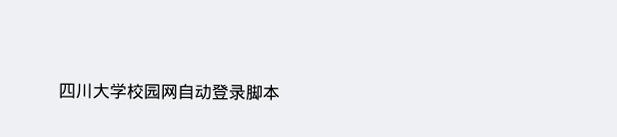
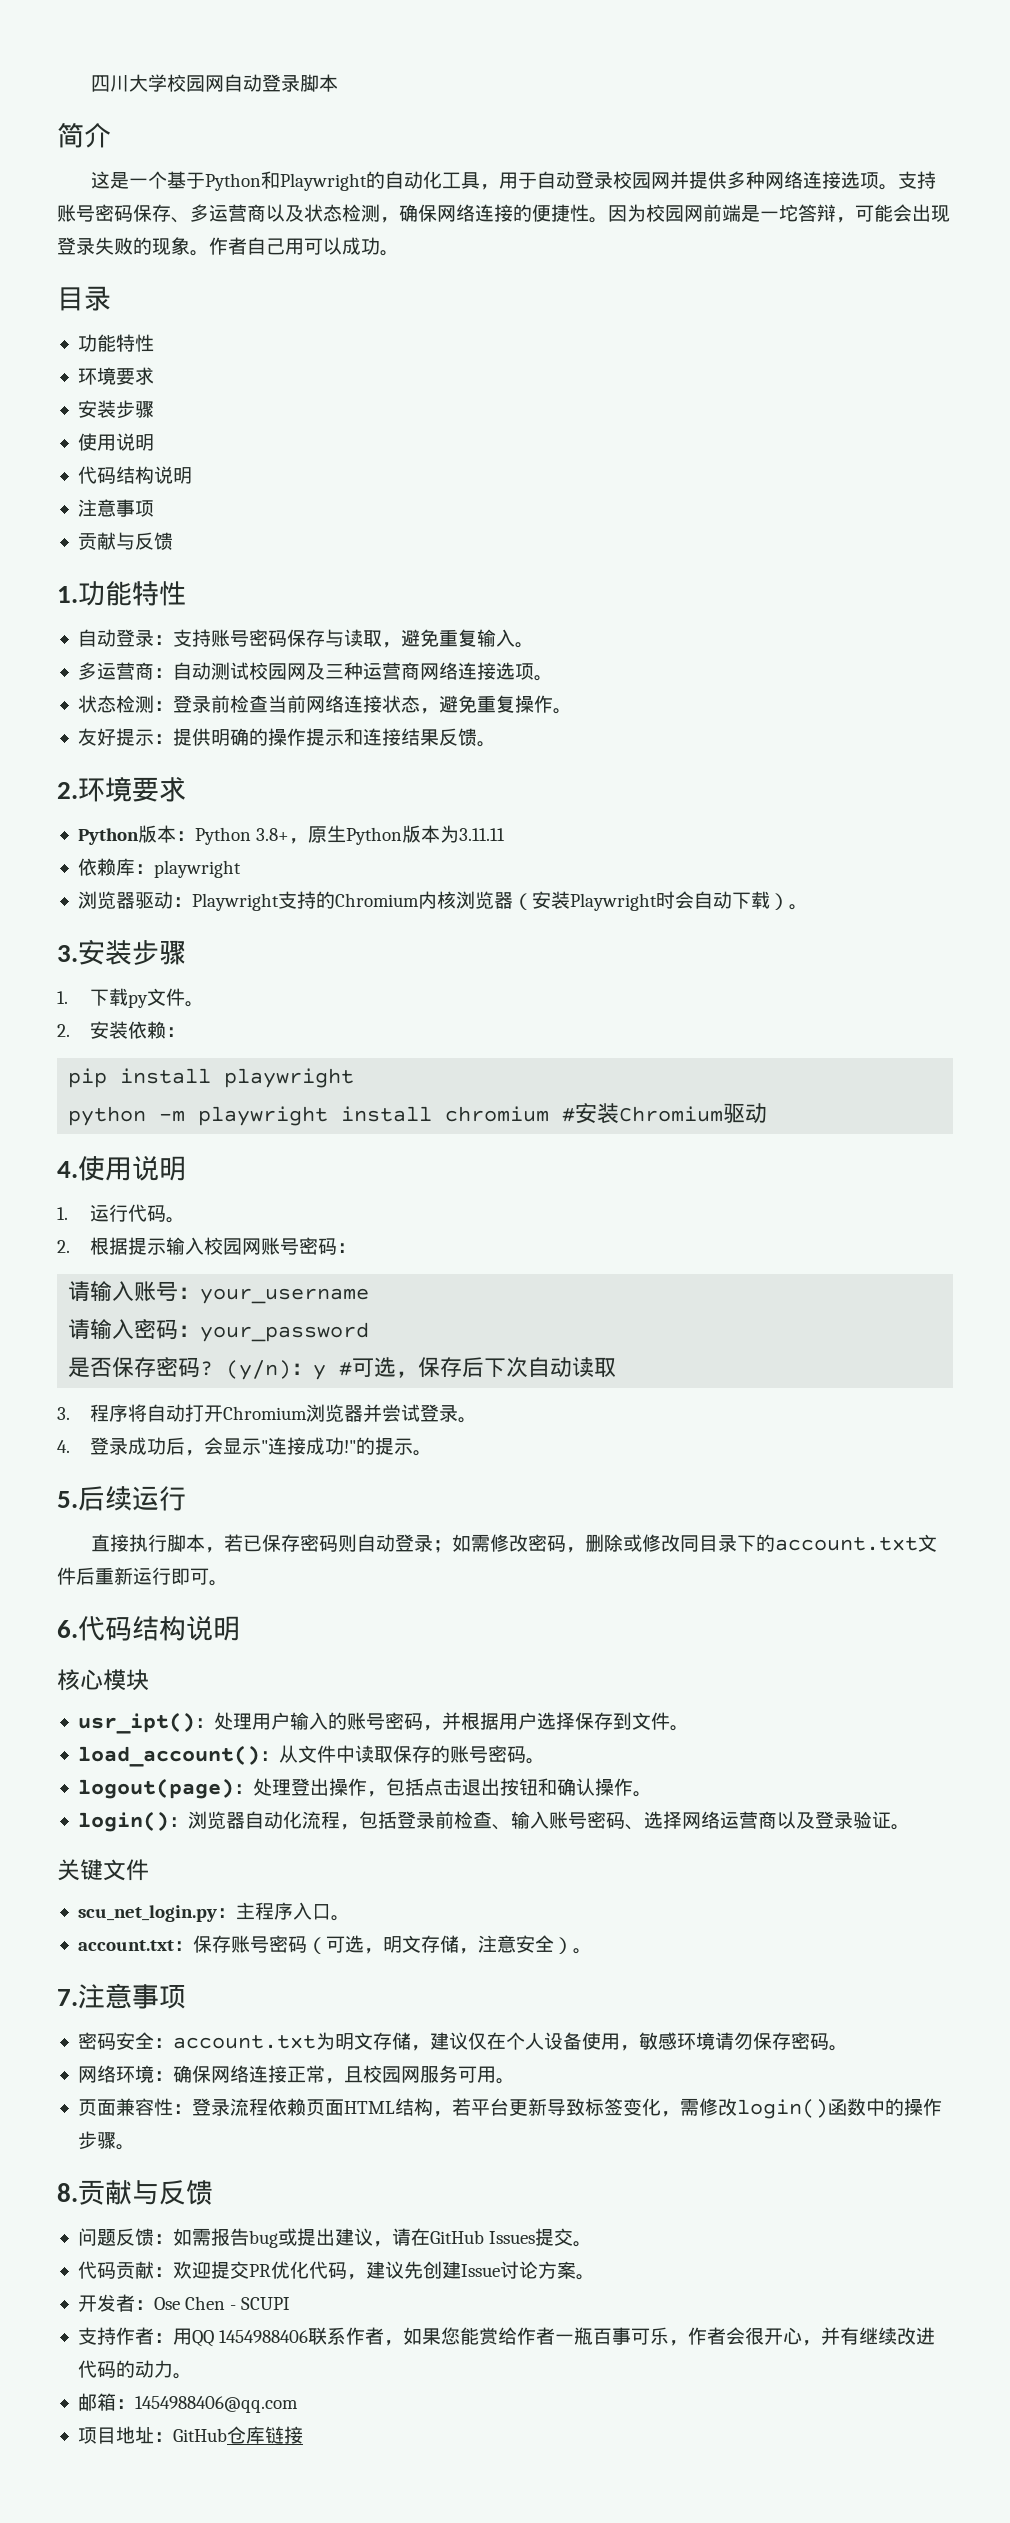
(280, 92) none -> [57,122,111,148] [91,171,937,191] [57,204,950,223] [57,237,399,256] [57,286,111,311] [77,334,154,352] [77,367,154,385] [77,400,154,419] [77,433,154,451] [77,466,192,484] [77,499,154,517] [77,532,173,550] [57,581,186,606] [77,629,534,648] [77,662,553,681] [77,695,572,714] [77,728,496,747] [57,776,186,802] [77,825,506,845] [77,858,241,878] [77,891,808,911] [57,939,186,965] [57,988,204,1008] [57,1021,185,1039] [68,1068,355,1088] [68,1103,768,1126] [57,1155,186,1181] [57,1204,185,1223] [57,1237,356,1255] [68,1281,370,1304] [68,1319,370,1342] [68,1357,617,1380] [57,1404,477,1423] [57,1437,432,1456] [57,1486,186,1511] [91,1534,938,1553] [57,1567,228,1586] [57,1615,240,1641] [57,1669,149,1691] [77,1712,689,1734] [77,1745,545,1767] [77,1778,652,1799] [77,1811,910,1832] [57,1859,149,1881] [77,1902,350,1922] [77,1935,592,1954] [57,1983,186,2009] [77,2032,848,2051] [77,2065,515,2084] [77,2098,942,2119] [77,2131,135,2150] [57,2180,213,2205] [77,2228,593,2248] [77,2261,595,2280] [77,2294,291,2312] [77,2327,936,2347] [77,2360,192,2379] [77,2393,298,2413] [77,2426,303,2444] // 简介 // 这是一个基于Python和Playwright的自动化工具，用于自动登录校园网并提供多种网络连接选项。支持账号密码保存、多运营商以及状态检测，确保网络连接的便捷性。因为校园网前端是一坨答辩，可能会出现登录失败的现象。作者自己用可以成功。 // 目录 // 功能特性 // 环境要求 // 安装步骤 // 使用说明 // 代码结构说明 // 注意事项 // 贡献与反馈 // 1.功能特性 // 自动登录：支持账号密码保存与读取，避免重复输入。 // 多运营商：自动测试校园网及三种运营商网络连接选项。 // 状态检测：登录前检查当前网络连接状态，避免重复操作。 // 友好提示：提供明确的操作提示和连接结果反馈。 // 2.环境要求 // Python版本：Python 3.8+，原生Python版本为3.11.11 // 依赖库：playwright // 浏览器驱动：Playwright支持的Chromium内核浏览器（安装Playwright时会自动下载）。 // 3.安装步骤 // 1.下载py文件。 // 2.安装依赖： // pip install playwright // python -m playwright install chromium #安装Chromium驱动 // 4.使用说明 // 1.运行代码。 // 2.根据提示输入校园网账号密码： // 请输入账号：your_username // 请输入密码：your_password // 是否保存密码? (y/n)：y #可选，保存后下次自动读取 // 3.程序将自动打开Chromium浏览器并尝试登录。 // 4.登录成功后，会显示"连接成功!"的提示。 // 5.后续运行 // 直接执行脚本，若已保存密码则自动登录；如需修改密码，删除或修改同目录下的account.txt文件后重新运行即可。 // 6.代码结构说明 // 核心模块 // usr_ipt()：处理用户输入的账号密码，并根据用户选择保存到文件。 // load_account()：从文件中读取保存的账号密码。 // logout(page)：处理登出操作，包括点击退出按钮和确认操作。 // login()：浏览器自动化流程，包括登录前检查、输入账号密码、选择网络运营商以及登录验证。 // 关键文件 // scu_net_login.py：主程序入口。 // account.txt：保存账号密码（可选，明文存储，注意安全）。 // 7.注意事项 // 密码安全：account.txt为明文存储，建议仅在个人设备使用，敏感环境请勿保存密码。 // 网络环境：确保网络连接正常，且校园网服务可用。 // 页面兼容性：登录流程依赖页面HTML结构，若平台更新导致标签变化，需修改login()函数中的操作步骤。 // 8.贡献与反馈 // 问题反馈：如需报告bug或提出建议，请在GitHub Issues提交。 // 代码贡献：欢迎提交PR优化代码，建议先创建Issue讨论方案。 // 开发者：Ose Chen - SCUPI // 支持作者：用QQ 1454988406联系作者，如果您能赏给作者一瓶百事可乐，作者会很开心，并有继续改进代码的动力。 // 邮箱：1454988406@qq.com // 项目地址：GitHub仓库链接

